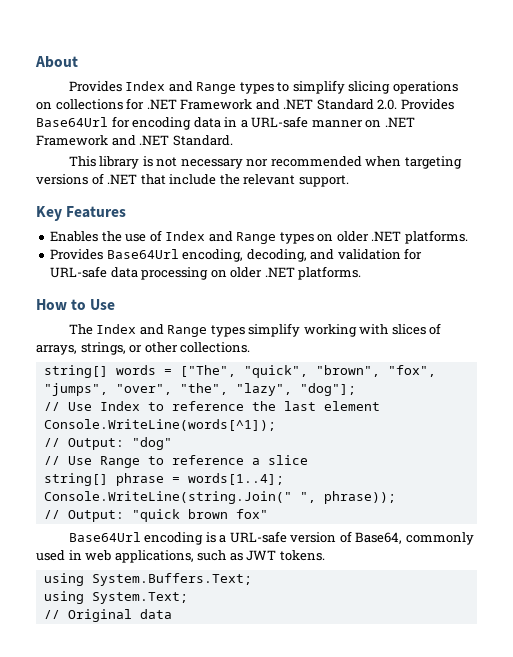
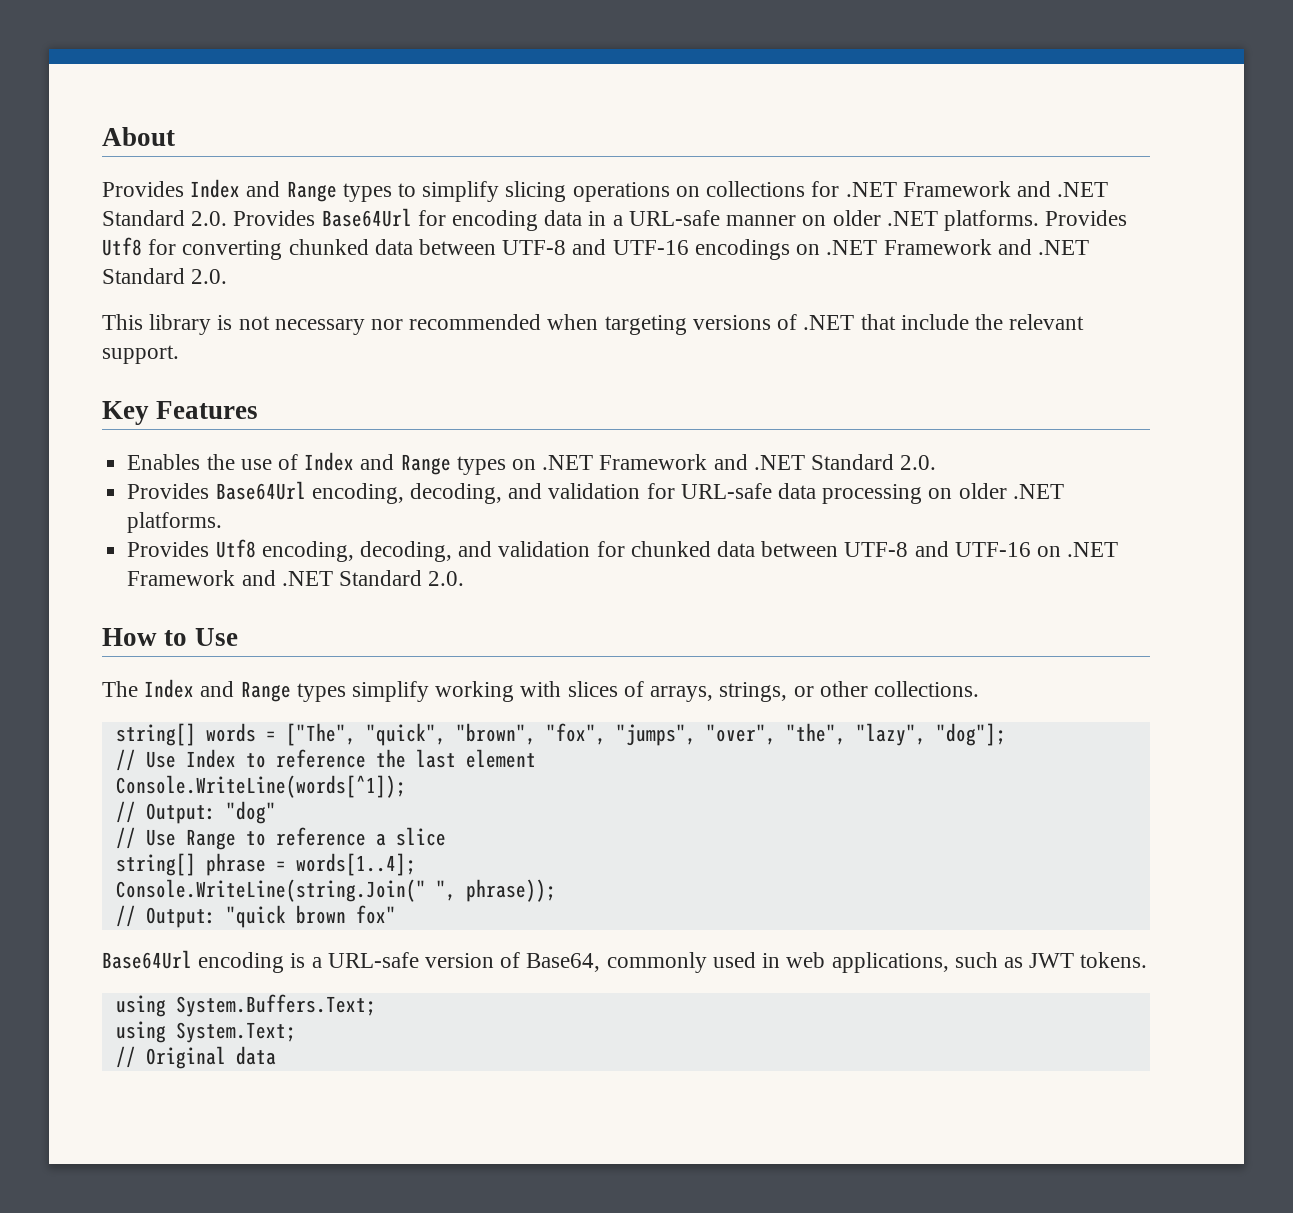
[384,117,415,127] [36,135,233,146] .NET Framework and .NET Standard. -> [832,210,1128,231] [102,237,1089,260] [102,268,228,284] older .NET platforms. Provides Utf8 for converting chunked data between UTF-8 and UTF-16 encodings on .NET Framework and .NET Standard 2.0.
[336,230,468,244] older .NET platforms. -> [542,454,937,470] .NET Framework and .NET Standard 2.0.
(362, 273) none -> [127,539,1119,562] [127,570,465,586] // Provides Utf8 encoding, decoding, and validation for chunked data between UTF-8 and UTF-16 on .NET Framework and .NET Standard 2.0.

